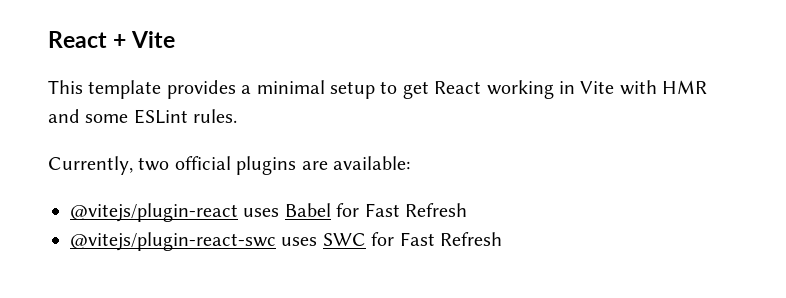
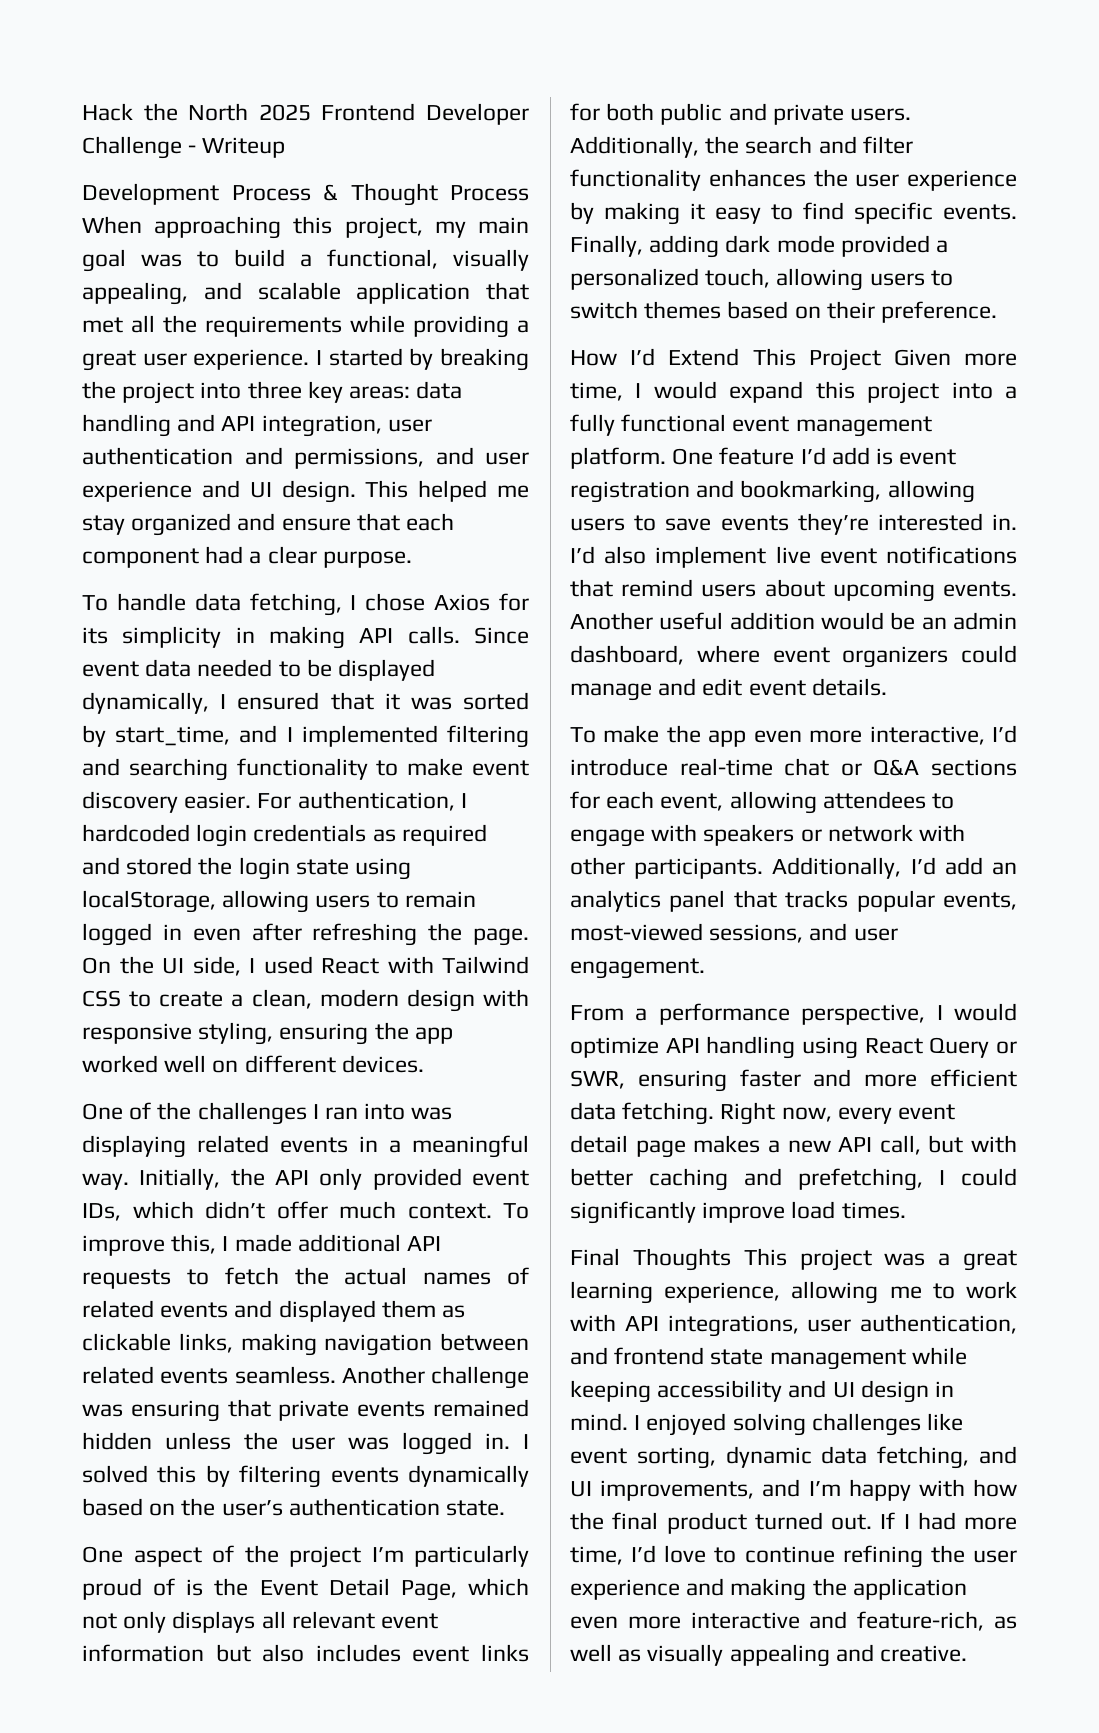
[48,31,176,48] [48,80,708,99] [48,109,238,124] [48,156,410,175] [70,203,467,222] [70,232,502,251] React + Vite // This template provides a minimal setup to get React working in Vite with HMR and some ESLint rules. // Currently, two official plugins are available: // @vitejs/plugin-react uses Babel for Fast Refresh // @vitejs/plugin-react-swc uses SWC for Fast Refresh -> [82,103,529,125] [82,136,286,159] [82,183,529,206] [82,216,529,239] [82,249,529,272] [82,282,529,305] [82,315,529,338] [82,348,529,371] [82,381,463,404] [82,414,432,437] [82,447,529,469] [82,480,529,503] [82,513,455,536] [82,546,412,568] [82,593,529,616] [82,626,529,649] [82,659,436,681] [82,692,529,714] [82,725,529,748] [82,758,529,781] [82,791,467,813] [82,824,487,847] [82,857,412,880] [82,890,476,913] [82,923,529,946] [82,956,529,976] [82,989,529,1012] [82,1022,453,1045] [82,1055,424,1073] [82,1102,453,1125] [82,1135,529,1158] [82,1168,529,1190] [82,1201,529,1221] [82,1234,442,1256] [82,1267,529,1289] [82,1300,466,1322] [82,1333,529,1356] [82,1366,529,1389] [82,1399,529,1422] [82,1432,529,1455] [82,1465,529,1488] [82,1498,506,1516] [82,1545,529,1568] [82,1578,529,1601] [82,1611,439,1633] [82,1644,529,1662] [570,103,912,125] [570,136,913,158] [570,169,1017,191] [570,202,1017,225] [570,235,949,258] [570,268,953,291] [570,301,998,323] [570,348,1017,371] [570,381,1017,404] [570,414,932,437] [570,447,957,469] [570,480,975,503] [570,513,1017,535] [570,546,1017,568] [570,579,1017,602] [570,612,1017,630] [570,645,1017,668] [570,678,887,701] [570,725,1017,747] [570,758,1017,776] [570,791,955,814] [570,824,966,847] [570,857,1017,879] [570,890,1017,912] [570,923,898,943] [570,958,705,979] [570,1003,1017,1025] [570,1036,1017,1059] [570,1069,1017,1092] [570,1102,956,1125] [570,1135,1017,1158] [570,1168,1017,1191] [570,1201,906,1224] [570,1248,1017,1271] [570,1281,1017,1304] [570,1314,1017,1337] [570,1347,967,1370] [570,1380,955,1403] [570,1413,964,1436] [570,1446,1017,1469] [570,1479,1017,1501] [570,1512,1017,1534] [570,1545,1017,1568] [570,1578,967,1601] [570,1611,1017,1631] [570,1644,968,1667] Hack the North 2025 Frontend Developer Challenge - Writeup // Development Process & Thought Process When approaching this project, my main goal was to build a functional, visually appealing, and scalable application that met all the requirements while providing a great user experience. I started by breaking the project into three key areas: data handling and API integration, user authentication and permissions, and user experience and UI design. This helped me stay organized and ensure that each component had a clear purpose. // To handle data fetching, I chose Axios for its simplicity in making API calls. Since event data needed to be displayed dynamically, I ensured that it was sorted by start_time, and I implemented filtering and searching functionality to make event discovery easier. For authentication, I hardcoded login credentials as required and stored the login state using localStorage, allowing users to remain logged in even after refreshing the page. On the UI side, I used React with Tailwind CSS to create a clean, modern design with responsive styling, ensuring the app worked well on different devices. // One of the challenges I ran into was displaying related events in a meaningful way. Initially, the API only provided event IDs, which didn’t offer much context. To improve this, I made additional API requests to fetch the actual names of related events and displayed them as clickable links, making navigation between related events seamless. Another challenge was ensuring that private events remained hidden unless the user was logged in. I solved this by filtering events dynamically based on the user’s authentication state. // One aspect of the project I’m particularly proud of is the Event Detail Page, which not only displays all relevant event information but also includes event links for both public and private users. Additionally, the search and filter functionality enhances the user experience by making it easy to find specific events. Finally, adding dark mode provided a personalized touch, allowing users to switch themes based on their preference. // How I’d Extend This Project Given more time, I would expand this project into a fully functional event management platform. One feature I’d add is event registration and bookmarking, allowing users to save events they’re interested in. I’d also implement live event notifications that remind users about upcoming events. Another useful addition would be an admin dashboard, where event organizers could manage and edit event details. // To make the app even more interactive, I’d introduce real-time chat or Q&A sections for each event, allowing attendees to engage with speakers or network with other participants. Additionally, I’d add an analytics panel that tracks popular events, most-viewed sessions, and user engagement. // From a performance perspective, I would optimize API handling using React Query or SWR, ensuring faster and more efficient data fetching. Right now, every event detail page makes a new API call, but with better caching and prefetching, I could significantly improve load times. // Final Thoughts This project was a great learning experience, allowing me to work with API integrations, user authentication, and frontend state management while keeping accessibility and UI design in mind. I enjoyed solving challenges like event sorting, dynamic data fetching, and UI improvements, and I’m happy with how the final product turned out. If I had more time, I’d love to continue refining the user experience and making the application even more interactive and feature-rich, as well as visually appealing and creative.

